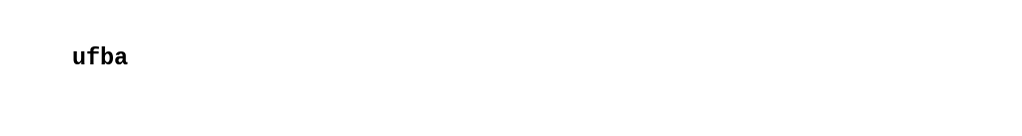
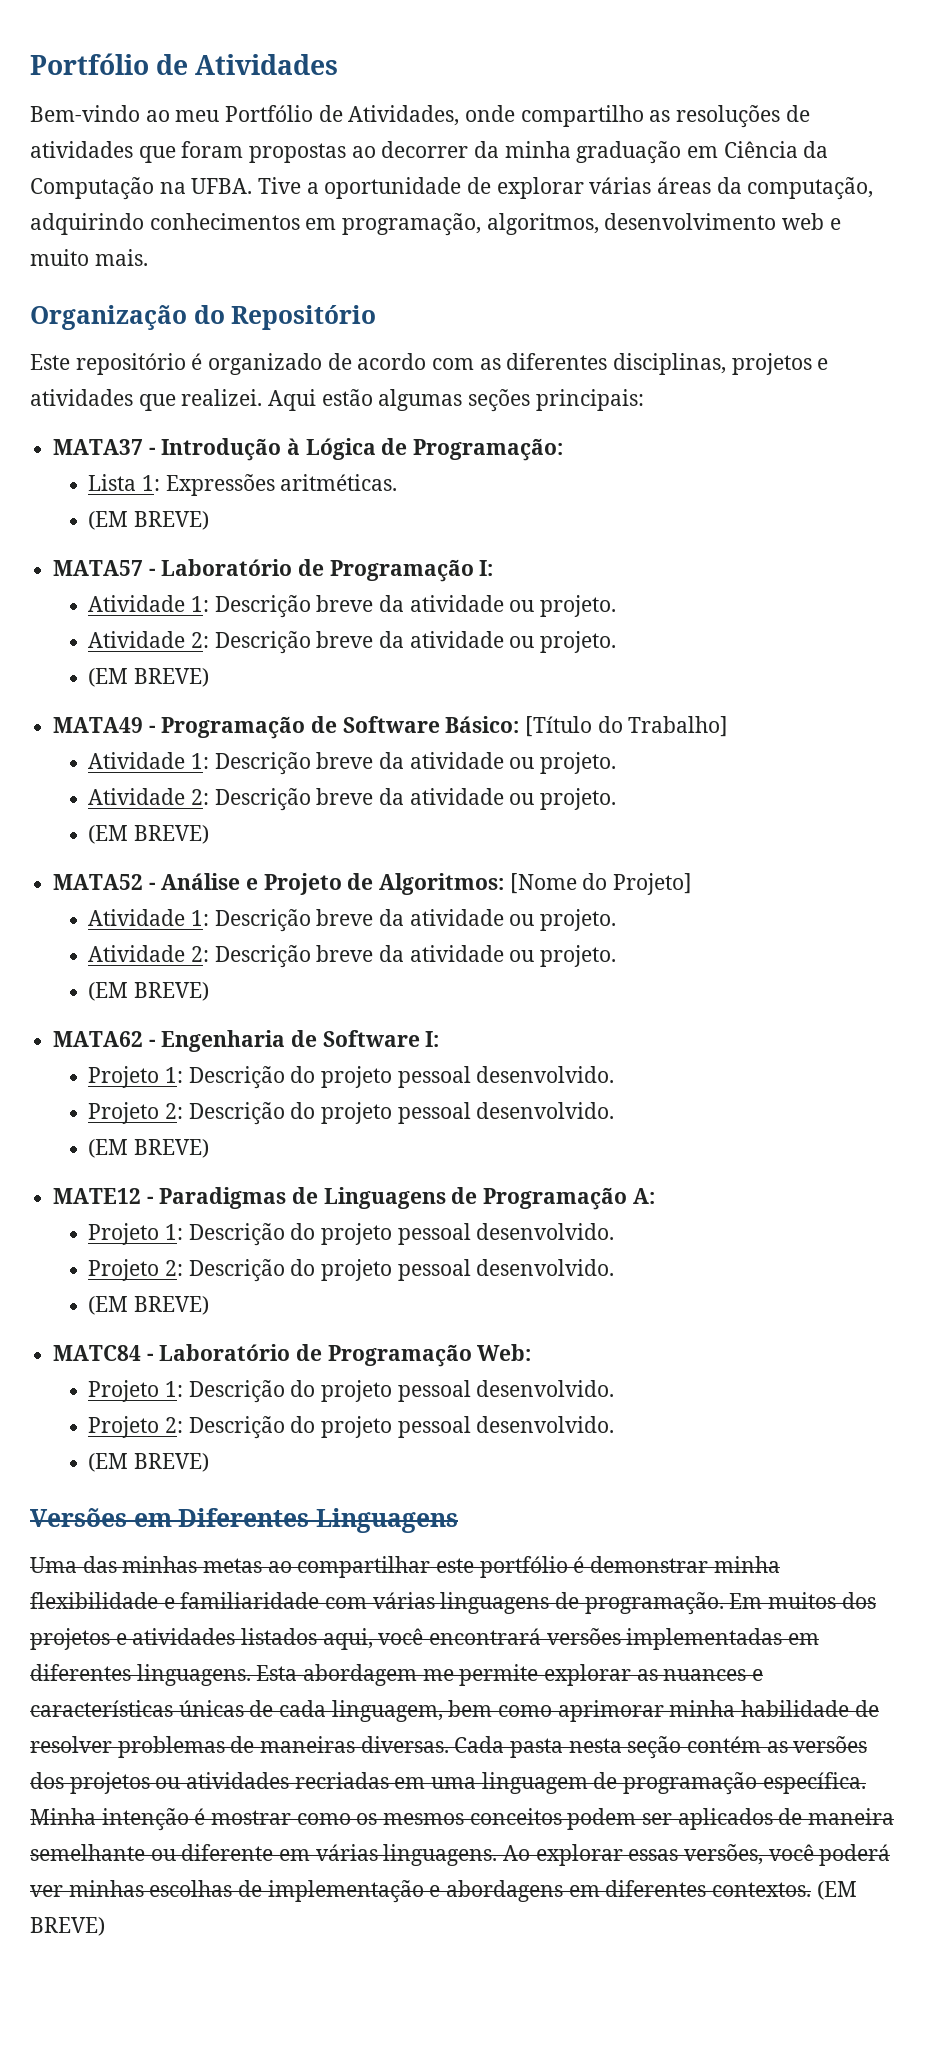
[72,46,129,65] ufba -> [30,53,339,75] [30,105,810,128] [30,141,829,164] [30,177,874,200] [30,213,841,236] [30,249,148,266] [30,305,377,330] [30,353,829,375] [30,389,644,412] [53,438,564,461] [88,474,398,496] [88,511,210,530] [53,559,494,582] [88,595,617,618] [88,631,617,654] [88,668,210,687] [53,716,729,739] [88,752,617,775] [88,788,617,811] [88,825,210,844] [53,873,693,895] [88,909,617,932] [88,945,617,968] [88,982,210,1001] [53,1030,440,1052] [88,1066,615,1089] [88,1102,615,1125] [88,1139,210,1158] [53,1187,655,1210] [88,1223,615,1246] [88,1259,615,1282] [88,1296,210,1315] [53,1344,532,1367] [88,1380,615,1403] [88,1416,615,1439] [88,1453,210,1472] [30,1508,458,1533] [30,1556,780,1578] [30,1592,876,1615] [30,1628,820,1650] [30,1664,764,1686] [30,1700,879,1722] [30,1736,868,1759] [30,1772,866,1795] [30,1808,895,1831] [30,1844,891,1866] [30,1880,857,1903] [30,1917,105,1936] Portfólio de Atividades // Bem-vindo ao meu Portfólio de Atividades, onde compartilho as resoluções de atividades que foram propostas ao decorrer da minha graduação em Ciência da Computação na UFBA. Tive a oportunidade de explorar várias áreas da computação, adquirindo conhecimentos em programação, algoritmos, desenvolvimento web e muito mais. // Organização do Repositório // Este repositório é organizado de acordo com as diferentes disciplinas, projetos e atividades que realizei. Aqui estão algumas seções principais: // MATA37 - Introdução à Lógica de Programação: // Lista 1: Expressões aritméticas. // (EM BREVE) // MATA57 - Laboratório de Programação I: // Atividade 1: Descrição breve da atividade ou projeto. // Atividade 2: Descrição breve da atividade ou projeto. // (EM BREVE) // MATA49 - Programação de Software Básico: [Título do Trabalho] // Atividade 1: Descrição breve da atividade ou projeto. // Atividade 2: Descrição breve da atividade ou projeto. // (EM BREVE) // MATA52 - Análise e Projeto de Algoritmos: [Nome do Projeto] // Atividade 1: Descrição breve da atividade ou projeto. // Atividade 2: Descrição breve da atividade ou projeto. // (EM BREVE) // MATA62 - Engenharia de Software I: // Projeto 1: Descrição do projeto pessoal desenvolvido. // Projeto 2: Descrição do projeto pessoal desenvolvido. // (EM BREVE) // MATE12 - Paradigmas de Linguagens de Programação A: // Projeto 1: Descrição do projeto pessoal desenvolvido. // Projeto 2: Descrição do projeto pessoal desenvolvido. // (EM BREVE) // MATC84 - Laboratório de Programação Web: // Projeto 1: Descrição do projeto pessoal desenvolvido. // Projeto 2: Descrição do projeto pessoal desenvolvido. // (EM BREVE) // Versões em Diferentes Linguagens // Uma das minhas metas ao compartilhar este portfólio é demonstrar minha flexibilidade e familiaridade com várias linguagens de programação. Em muitos dos projetos e atividades listados aqui, você encontrará versões implementadas em diferentes linguagens. Esta abordagem me permite explorar as nuances e características únicas de cada linguagem, bem como aprimorar minha habilidade de resolver problemas de maneiras diversas. Cada pasta nesta seção contém as versões dos projetos ou atividades recriadas em uma linguagem de programação específica. Minha intenção é mostrar como os mesmos conceitos podem ser aplicados de maneira semelhante ou diferente em várias linguagens. Ao explorar essas versões, você poderá ver minhas escolhas de implementação e abordagens em diferentes contextos. (EM BREVE)

